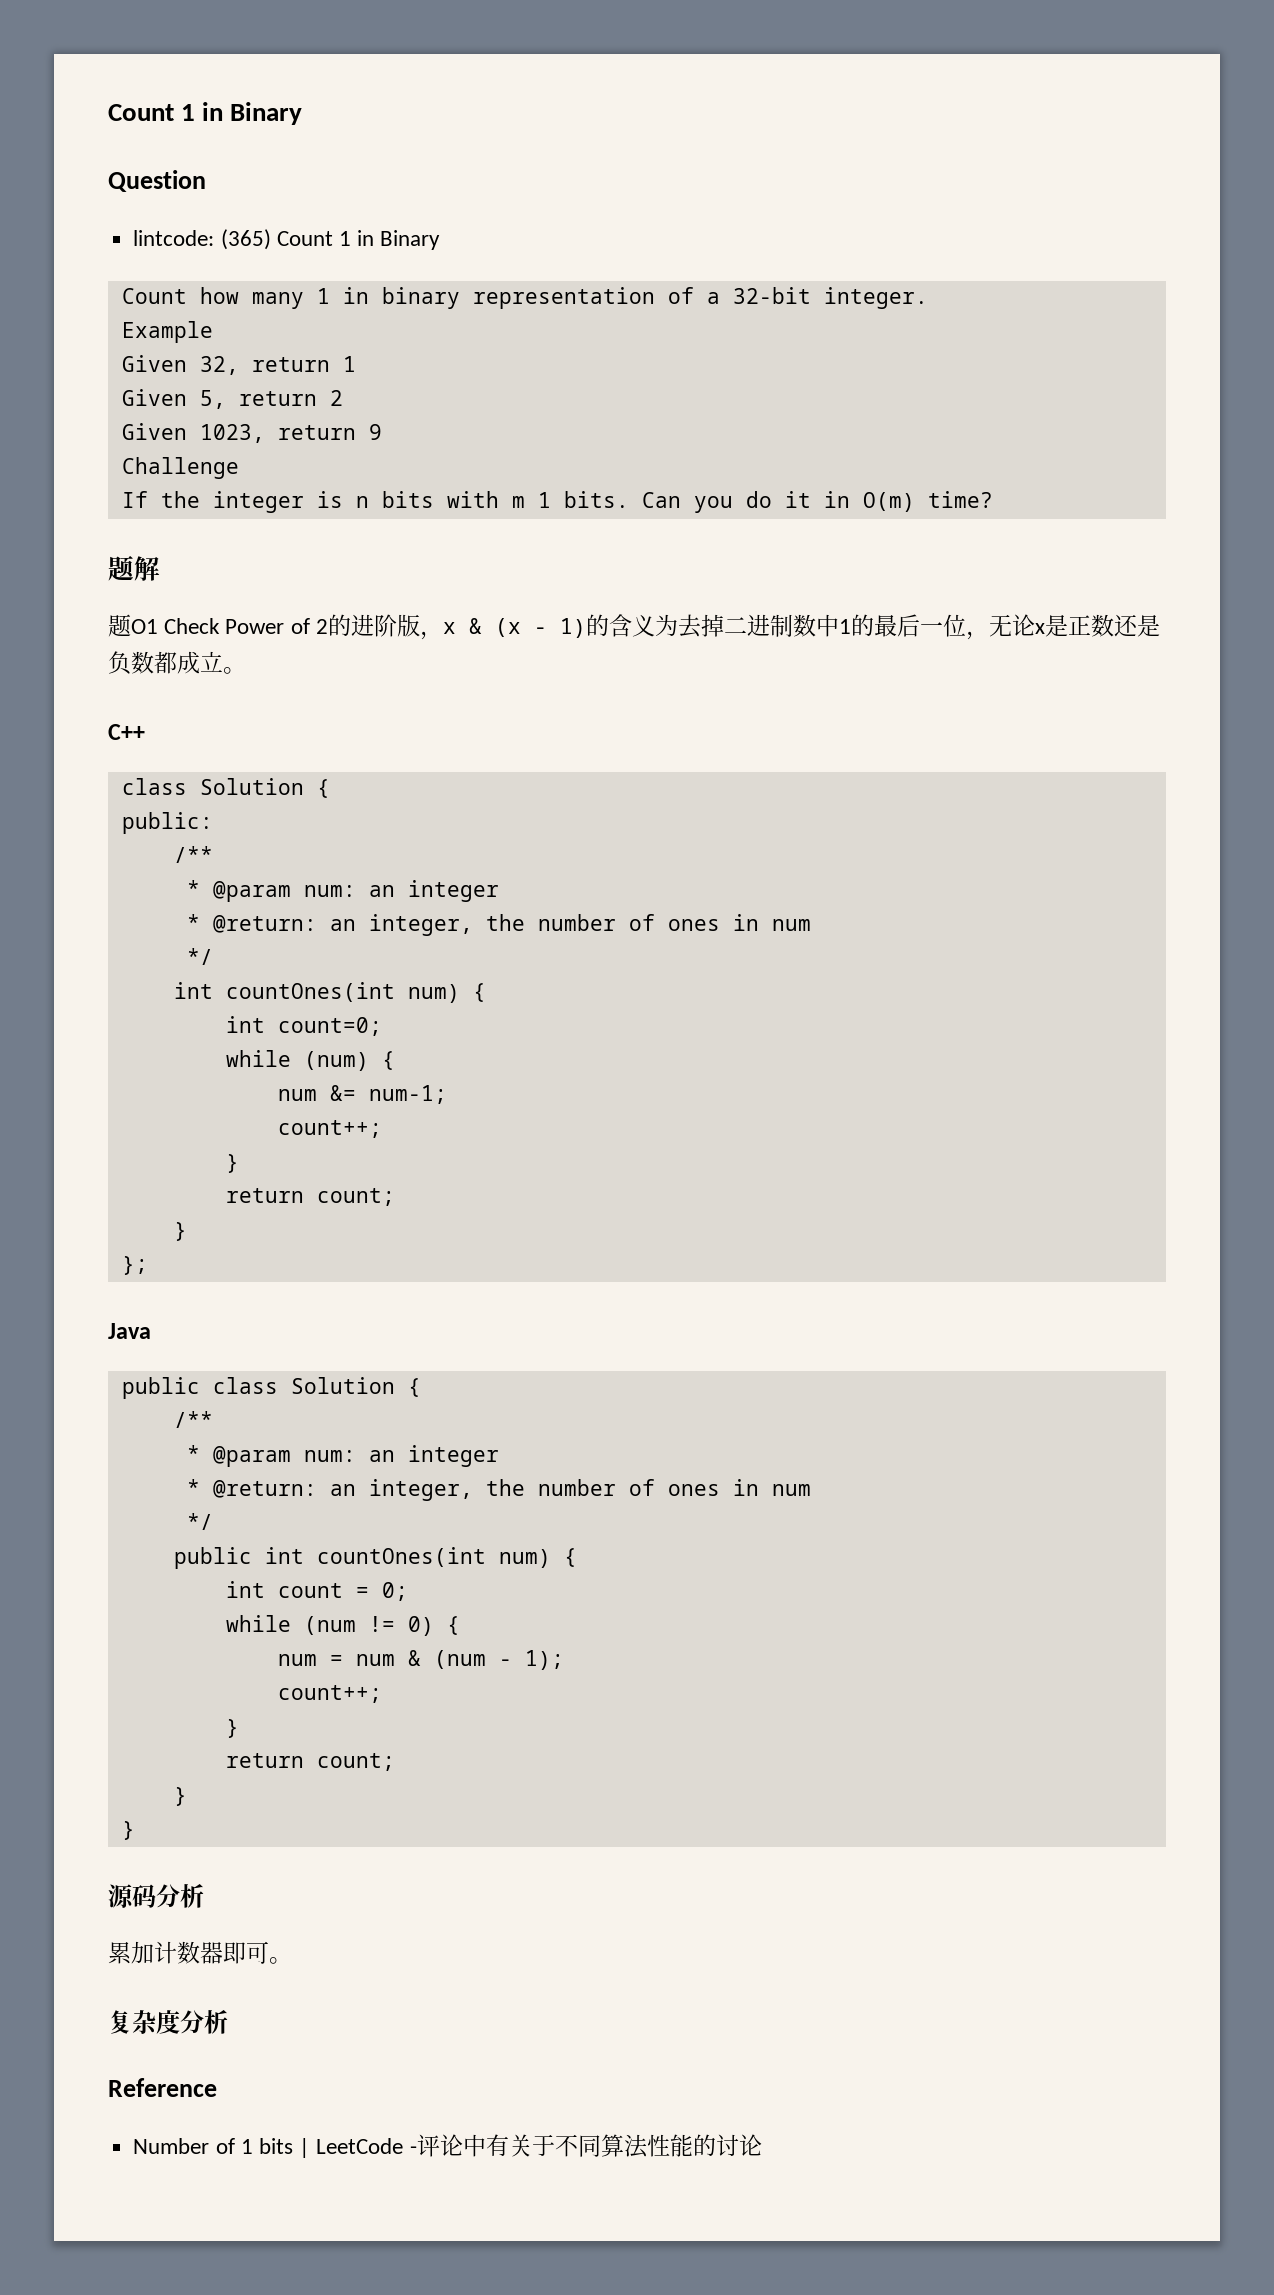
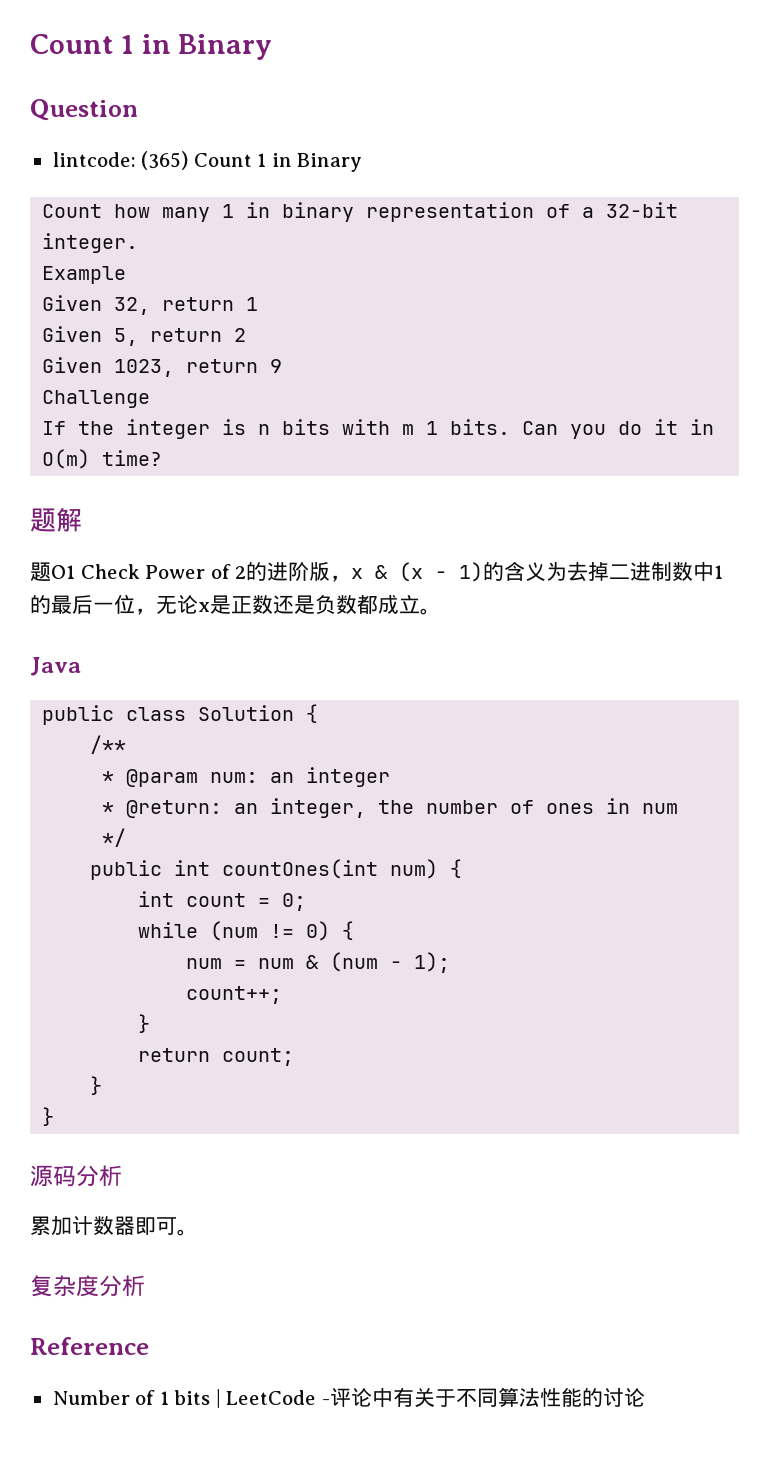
[108,724,145,740] [121,778,330,798] [121,812,213,834] [173,846,213,863] [186,880,499,902] [186,914,811,936] [186,948,213,965] [173,982,486,1003] [225,1016,382,1036] [225,1050,395,1071] [277,1085,447,1104] [277,1120,382,1138] [225,1154,239,1173] [225,1188,395,1206] [173,1222,187,1241] [121,1256,148,1275] // C++ // class Solution { // public: // /** // * @param num: an integer // * @return: an integer, the number of ones in num // */ // int countOnes(int num) { // int count=0; // while (num) { // num &= num-1; // count++; // } // return count; // } // }; -> (441, 611) none

